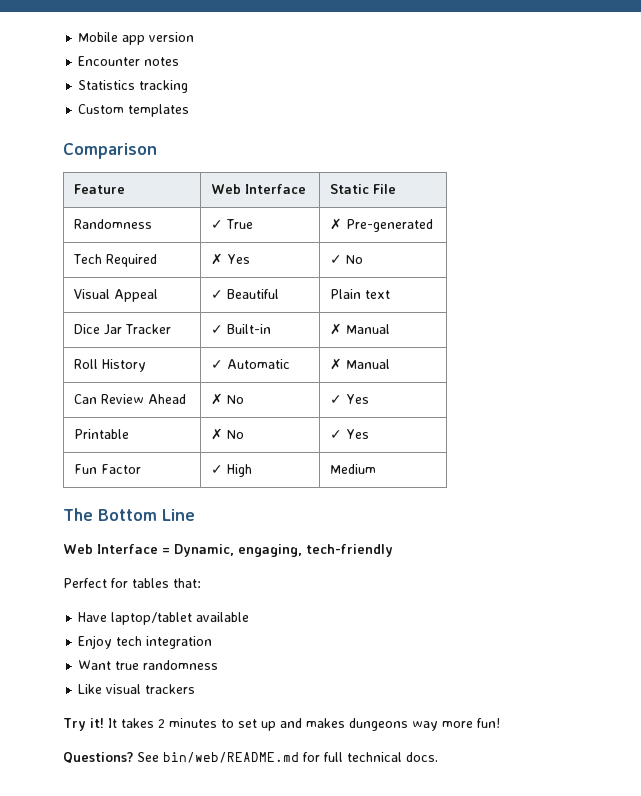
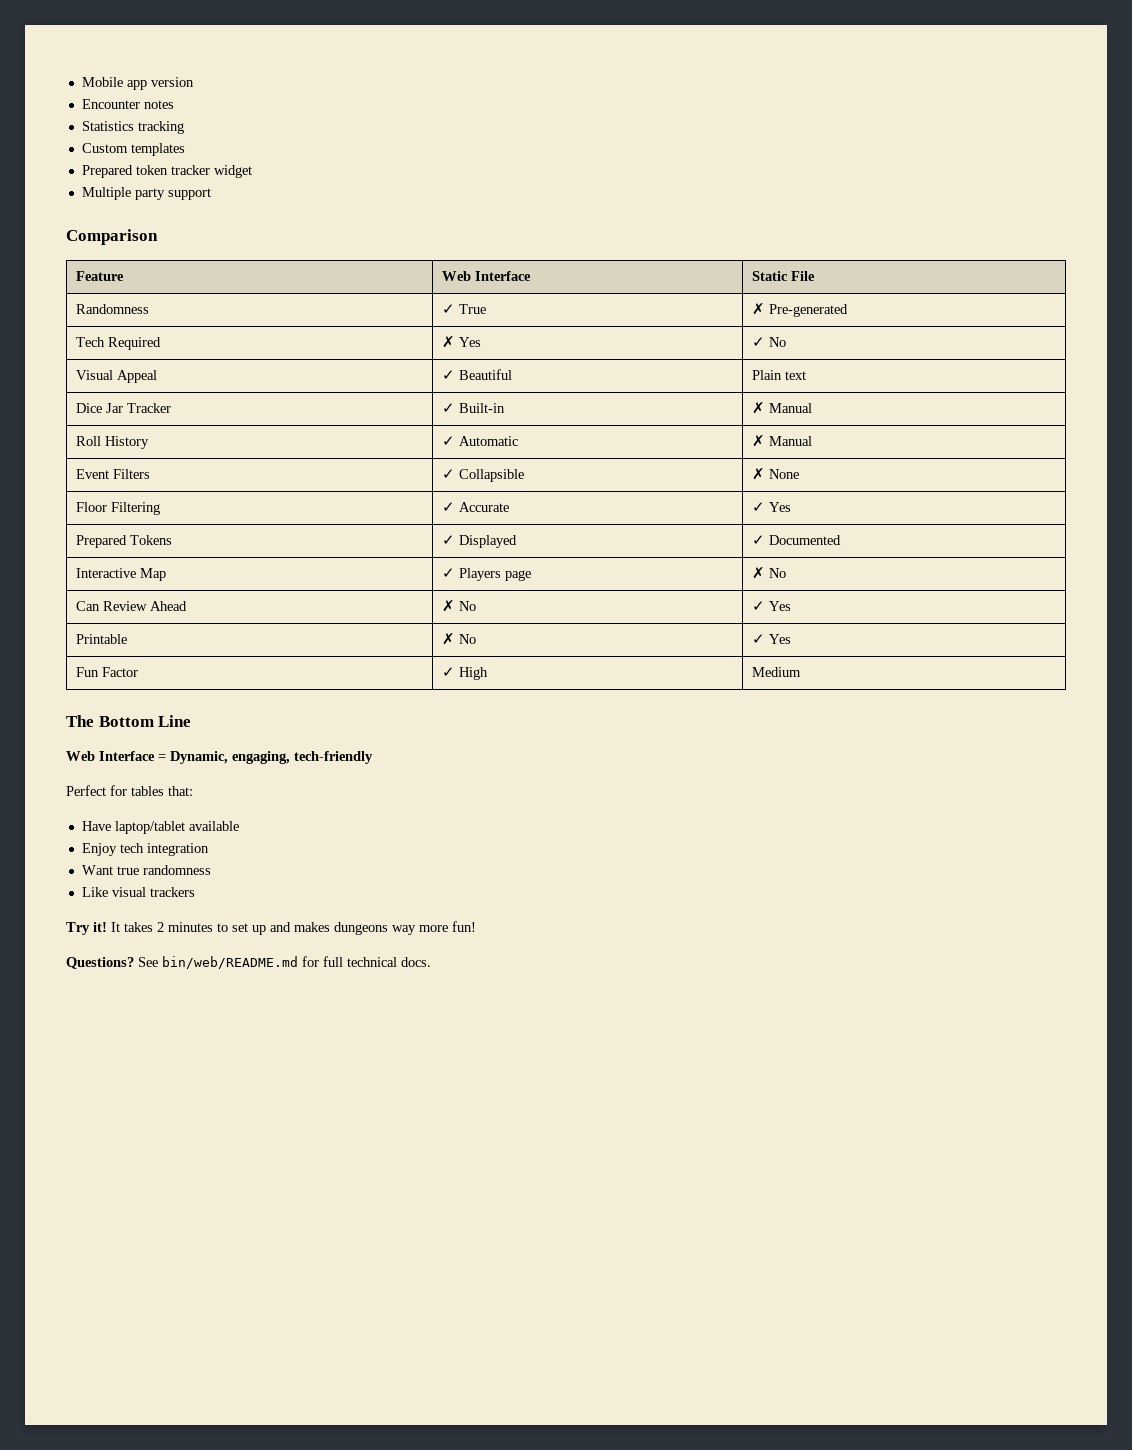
(190, 110) none -> [81,165,252,178] [81,187,211,200] // Prepared token tracker widget // Multiple party support
(391, 364) none -> [76,469,151,479] [442,469,525,482] [752,468,800,480] [76,502,161,515] [442,502,510,512] [752,502,792,512] [76,535,173,548] [442,535,518,548] [752,535,842,545] [76,568,167,581] [442,568,532,581] [752,567,787,579] // Event Filters | ✓ Collapsible | ✗ None // Floor Filtering | ✓ Accurate | ✓ Yes // Prepared Tokens | ✓ Displayed | ✓ Documented // Interactive Map | ✓ Players page | ✗ No

